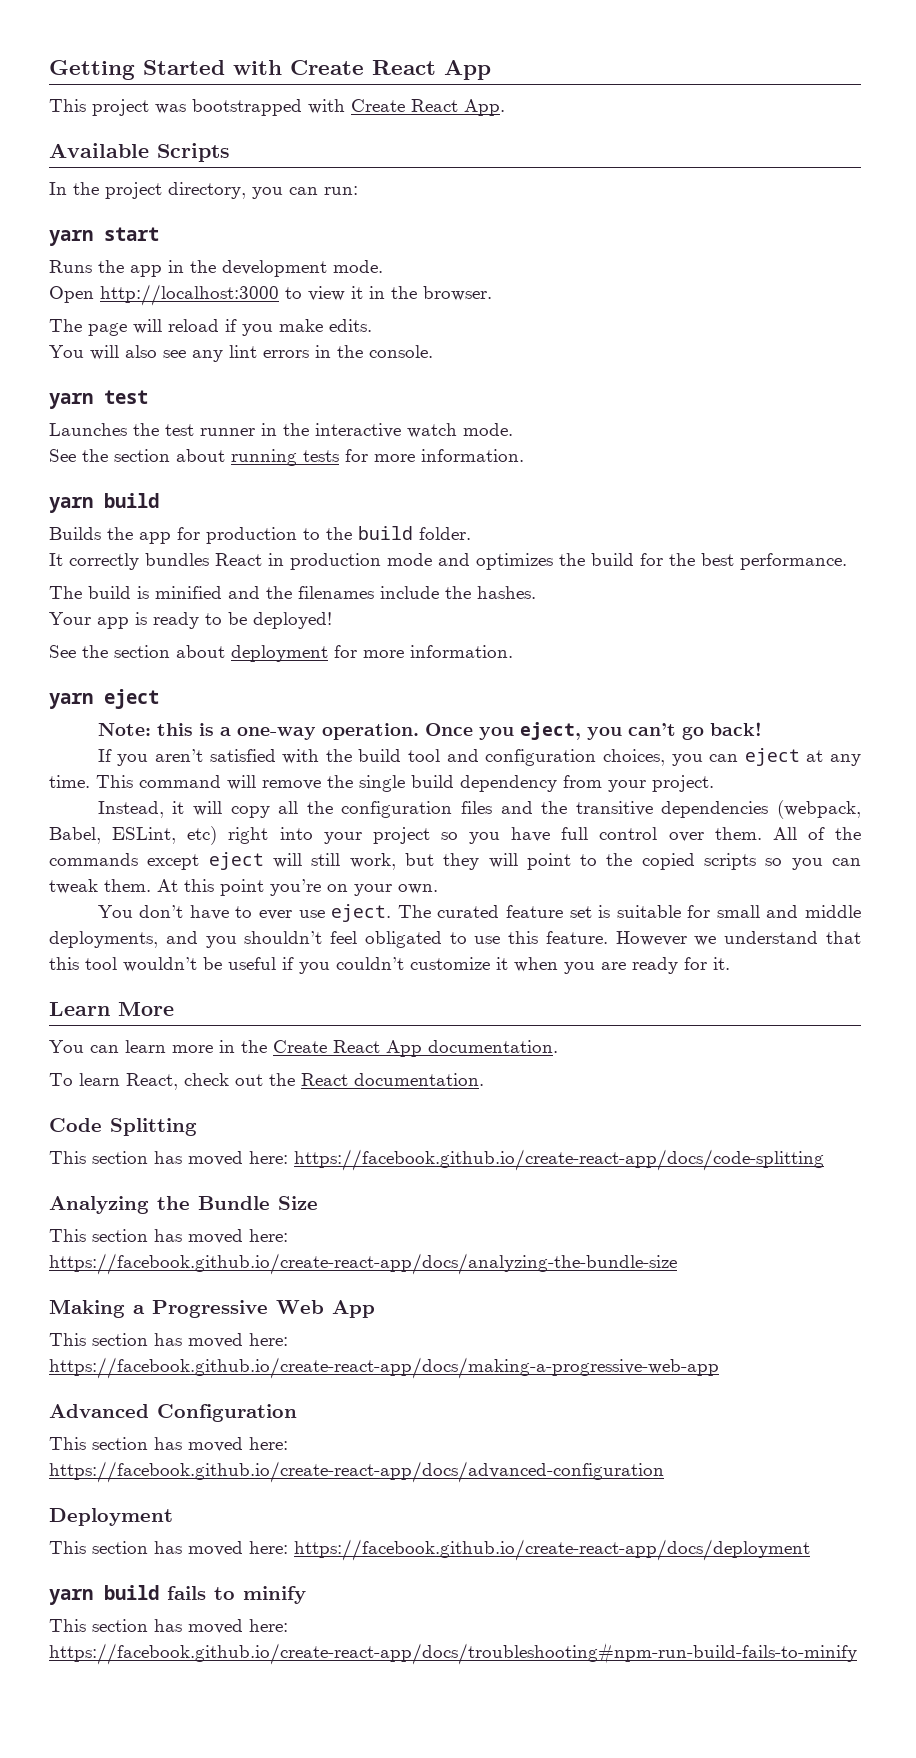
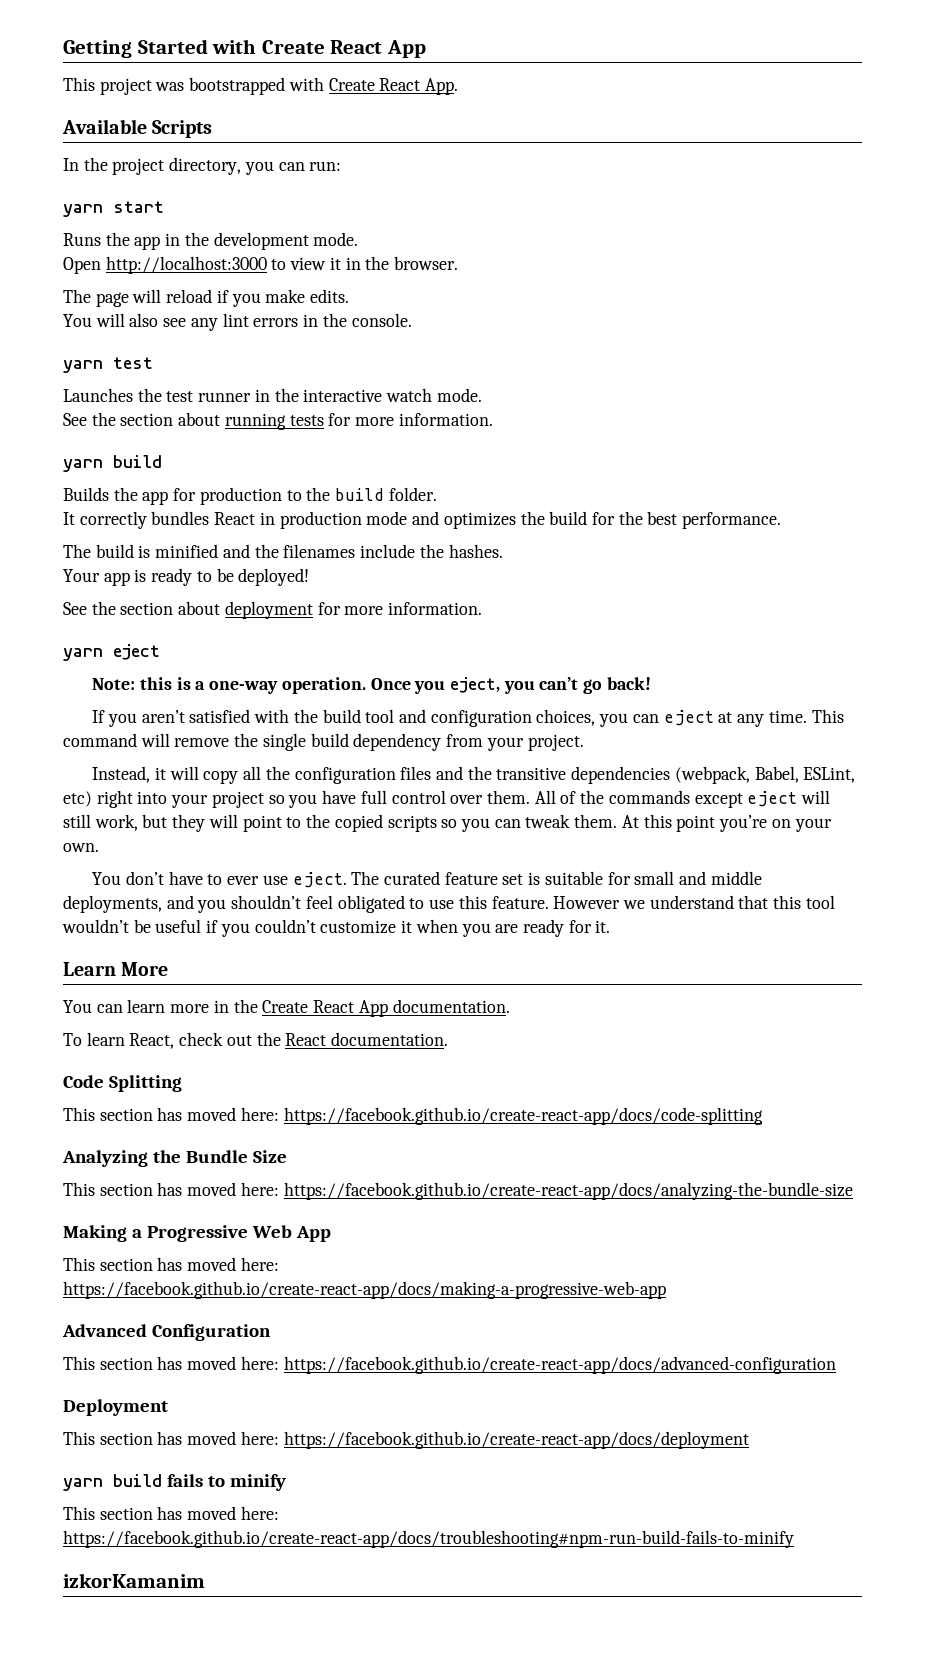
(857, 1654) none -> [63,1573,205,1588] // izkorKamanim

